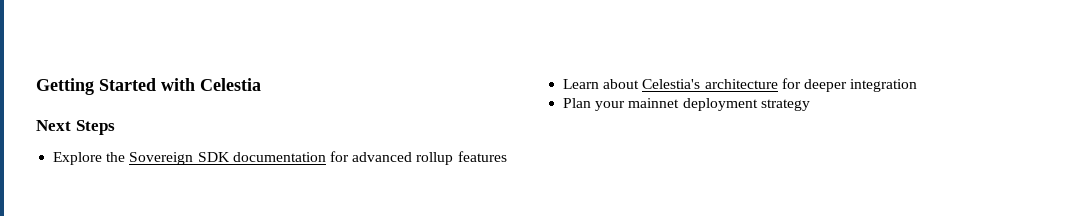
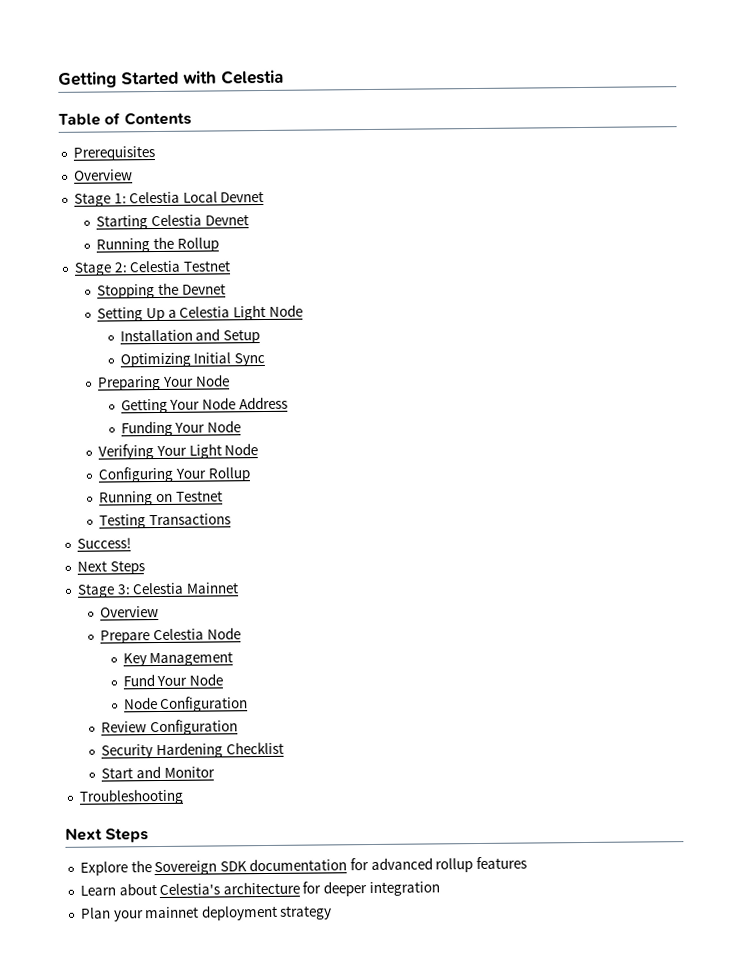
(261, 84) none -> [58,111,192,126] [72,146,155,161] [73,169,133,181] [73,190,265,207] [96,214,249,230] [96,236,219,253] [73,260,231,276] [97,282,226,299] [97,304,303,322] [119,328,260,344] [119,352,265,368] [97,374,230,391] [120,396,288,414] [120,420,241,437] [98,443,259,460] [98,466,250,483] [99,490,223,506] [99,513,231,529] [76,537,131,549] [76,560,145,575] [76,582,239,598] [100,606,160,618] [100,627,241,644] [122,651,234,667] [122,673,223,687] [123,696,249,712] [101,719,238,736] [101,741,284,759] [101,765,215,779] [78,788,184,805] // Table of Contents // Prerequisites // Overview // Stage 1: Celestia Local Devnet // Starting Celestia Devnet // Running the Rollup // Stage 2: Celestia Testnet // Stopping the Devnet // Setting Up a Celestia Light Node // Installation and Setup // Optimizing Initial Sync // Preparing Your Node // Getting Your Node Address // Funding Your Node // Verifying Your Light Node // Configuring Your Rollup // Running on Testnet // Testing Transactions // Success! // Next Steps // Stage 3: Celestia Mainnet // Overview // Prepare Celestia Node // Key Management // Fund Your Node // Node Configuration // Review Configuration // Security Hardening Checklist // Start and Monitor // Troubleshooting

